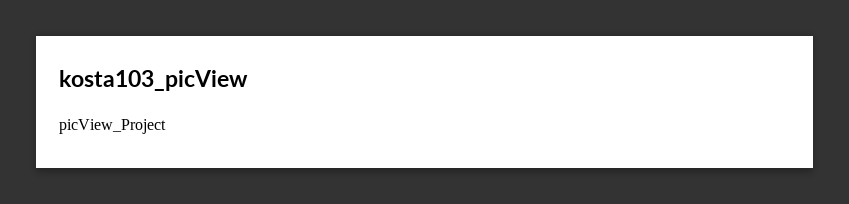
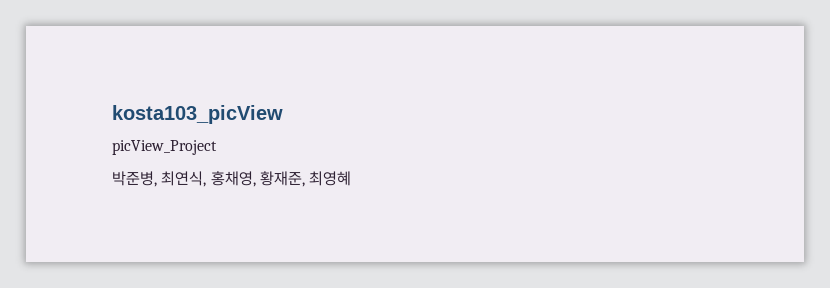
(166, 126) none -> [112,171,352,187] // 박준병, 최연식, 홍채영, 황재준, 최영혜

